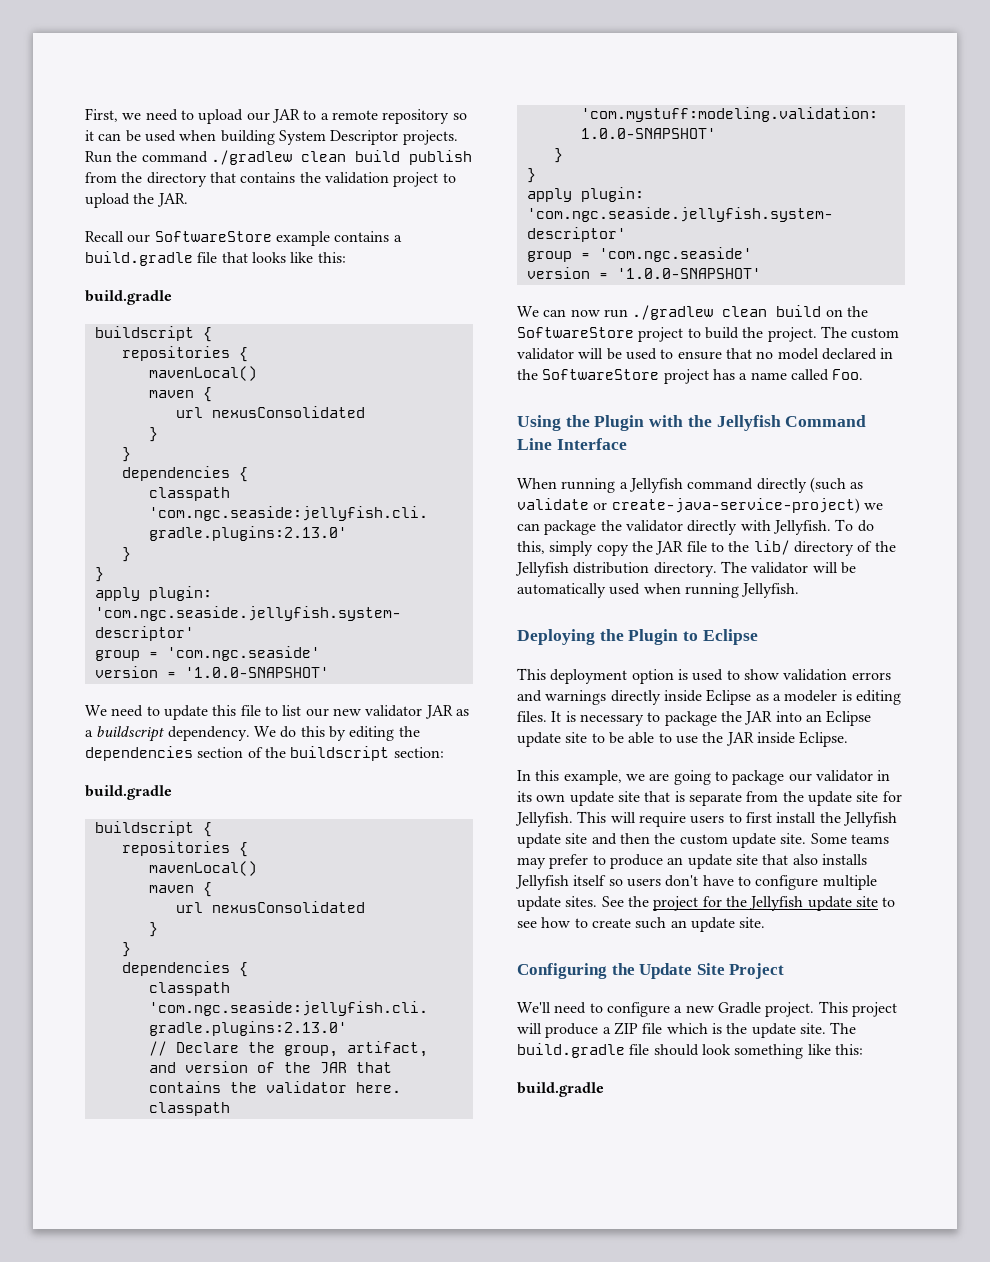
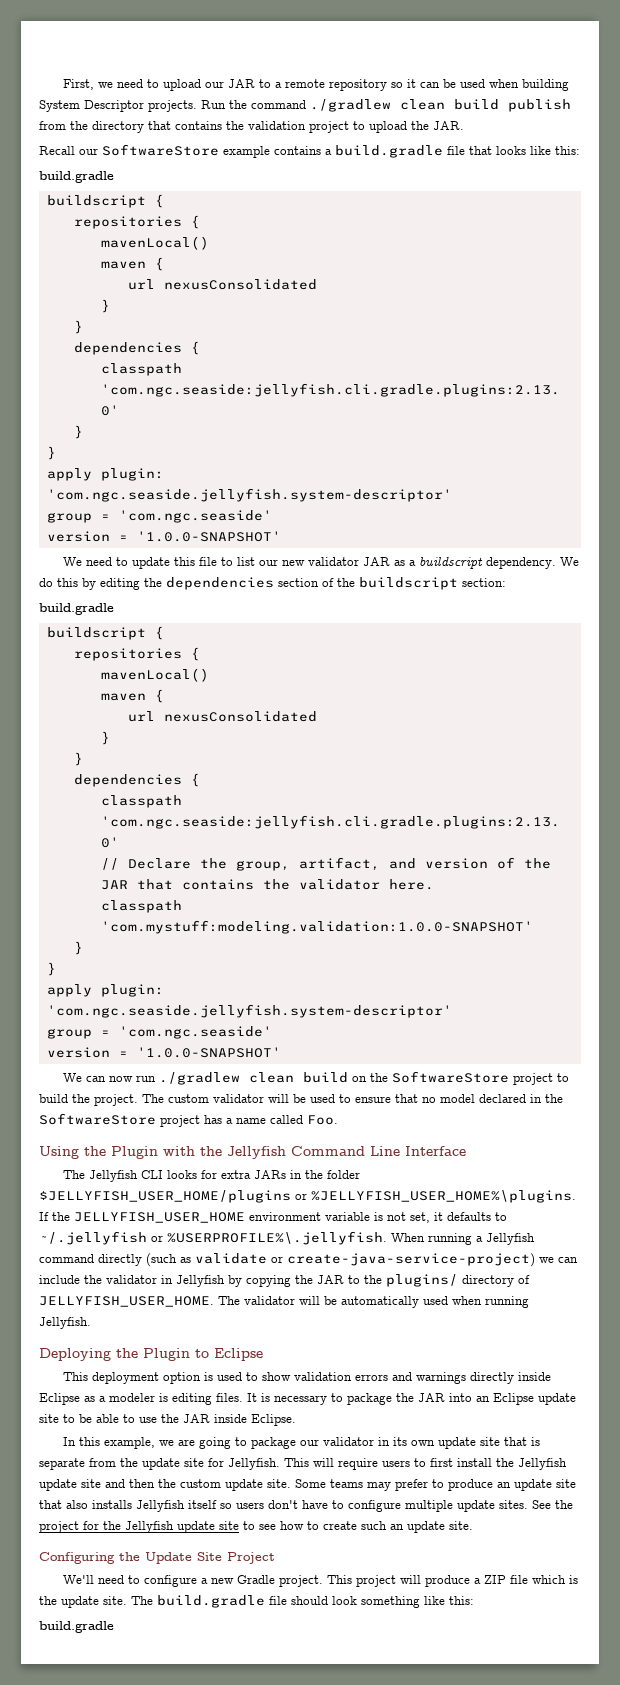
(627, 444) none -> [63,1170,361,1182] [39,1190,576,1203] [39,1212,507,1223] [39,1231,387,1245] The Jellyfish CLI looks for extra JARs in the folder $JELLYFISH_USER_HOME/plugins or %JELLYFISH_USER_HOME%\plugins. If the JELLYFISH_USER_HOME environment variable is not set, it defaults to ~/.jellyfish or %USERPROFILE%\.jellyfish.
[544,519,874,535] [517,541,707,556] package the validator directly with Jellyfish. To do this, simply copy the JAR file -> [39,1275,344,1287] include the validator in Jellyfish by copying the JAR
[753,540,790,555] lib/ -> [386,1274,458,1287] plugins/
[874,541,896,552] [515,562,717,577] the Jellyfish distribution directory. -> [39,1296,214,1307] JELLYFISH_USER_HOME.

